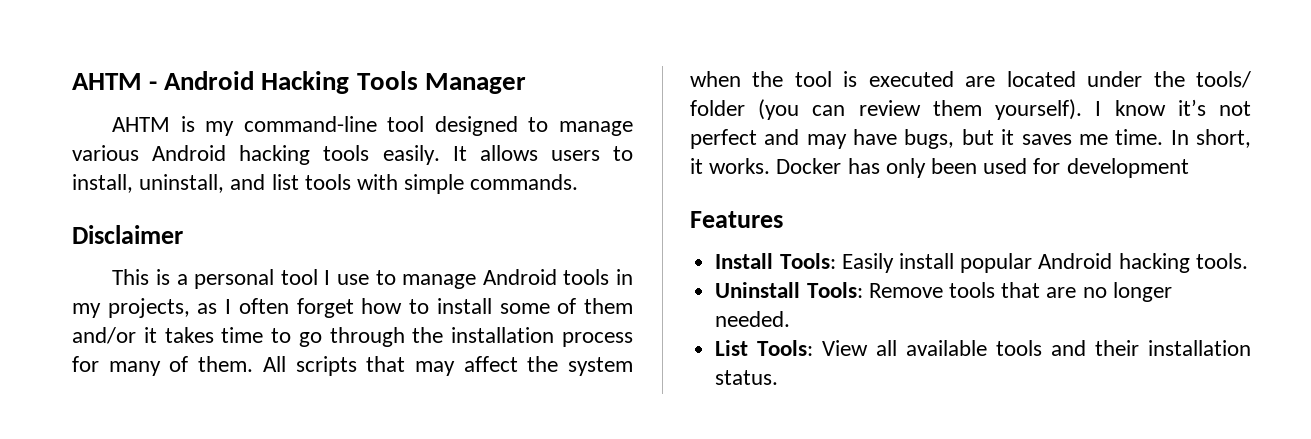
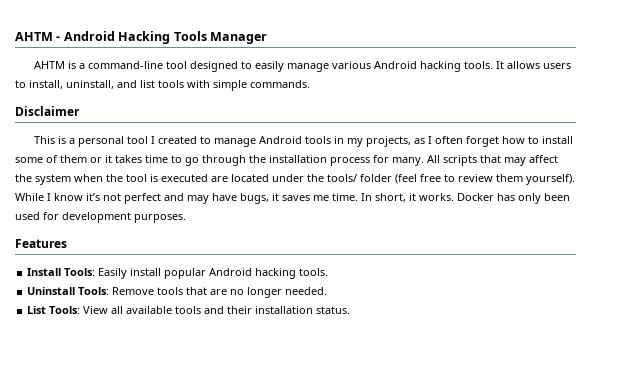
[205,121,235,136] my -> [78,63,85,69] a
(549, 124) none -> [254,61,284,72] easily
[323,145,440,165] tools easily. -> [463,61,493,69] tools.
[336,274,369,285] use -> [157,136,197,144] created
[72,327,136,344] and/or -> [90,157,102,163] or
[108,356,254,376] many of them. -> [392,157,424,166] many.
[758,99,846,120] (you can -> [395,174,455,184] (feel free to
(1083, 109) none -> [15,193,44,201] While
[961,129,994,145] but -> (269, 198) none
(1189, 168) none -> [134,214,186,223] purposes.

